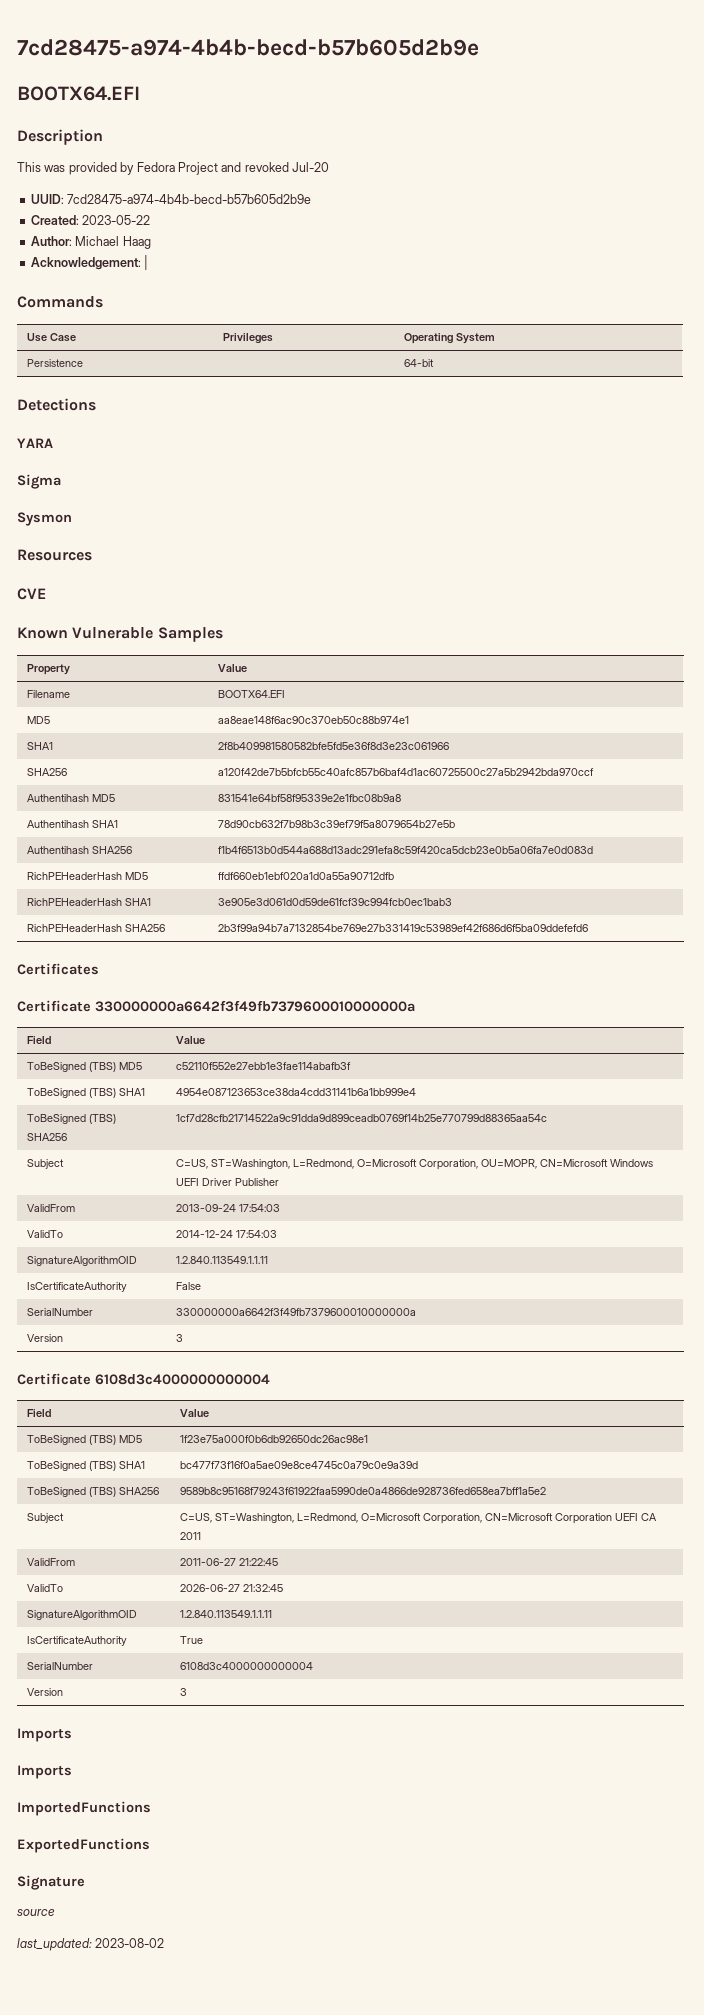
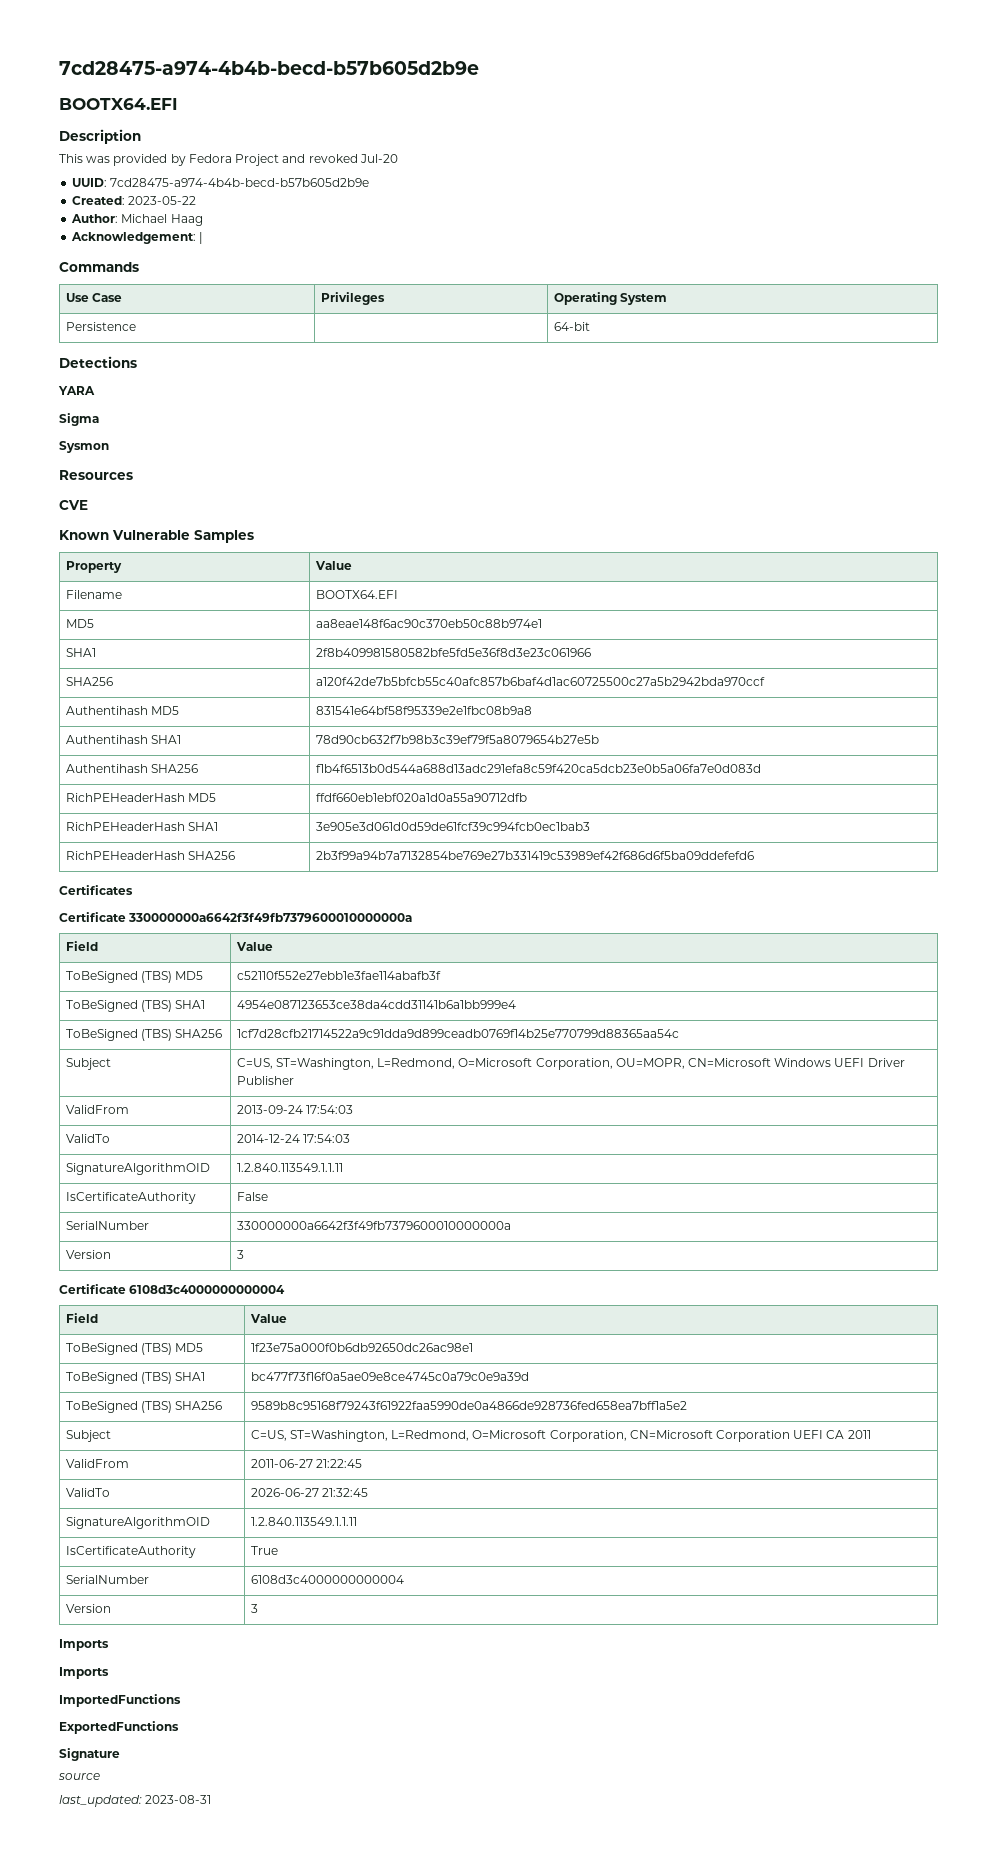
[95,1938,165,1948] 2023-08-02 -> [145,1795,212,1804] 2023-08-31

